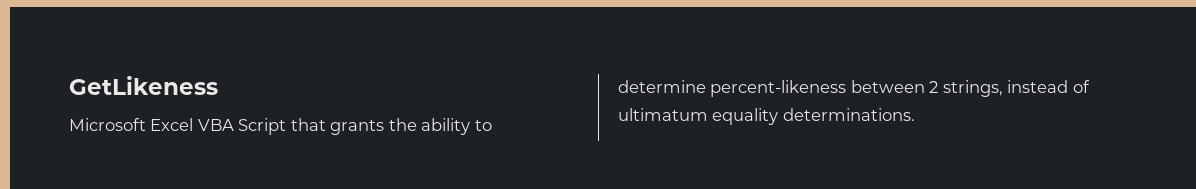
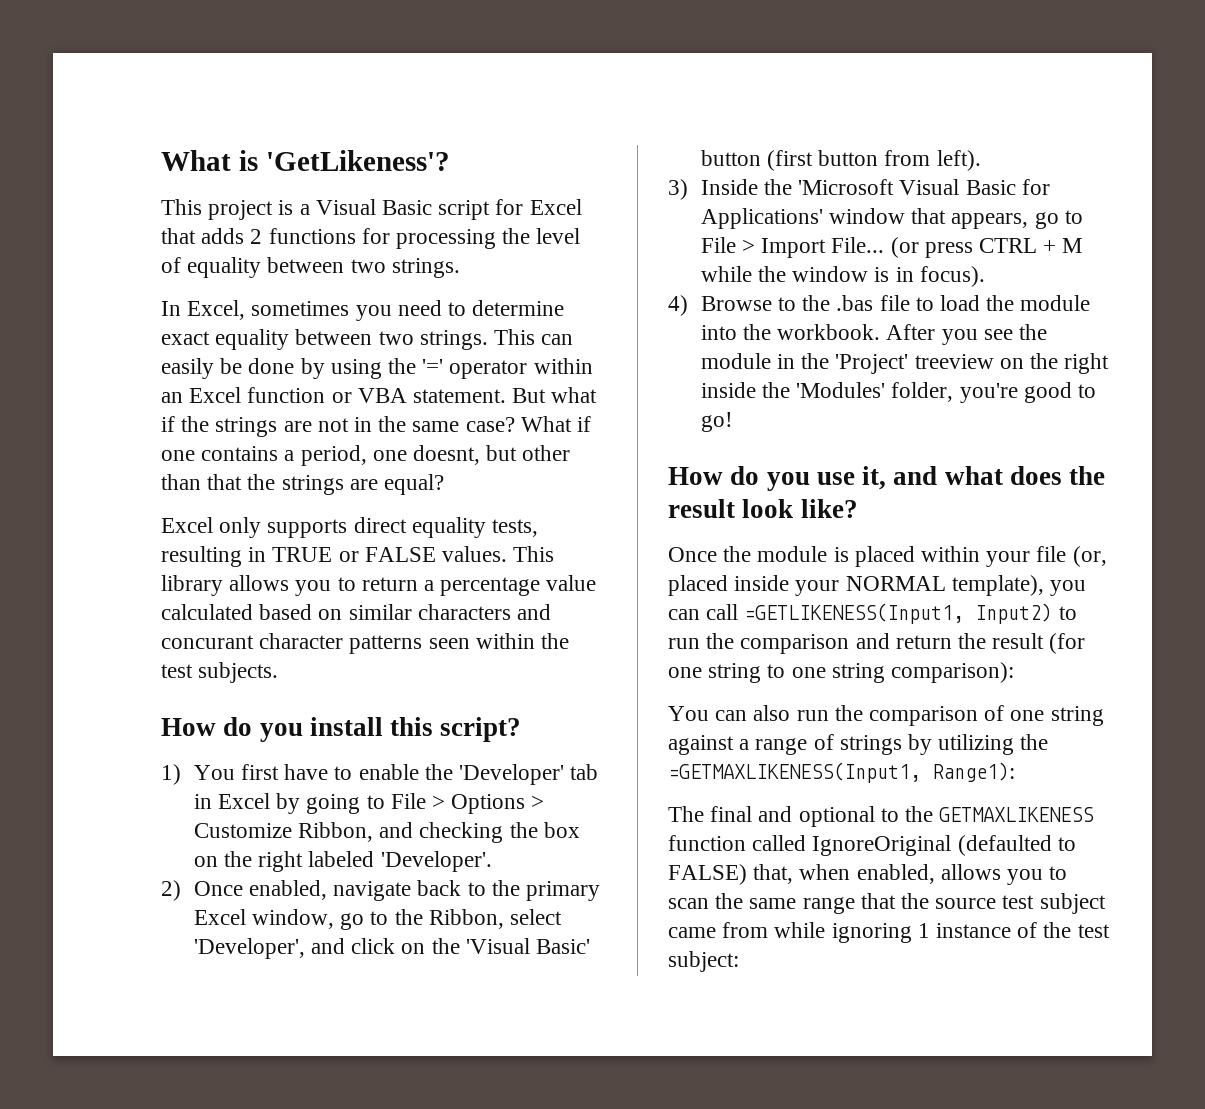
[69,76,218,95] [69,118,492,135] [618,80,1090,97] [618,108,915,125] GetLikeness // Microsoft Excel VBA Script that grants the ability to determine percent-likeness between 2 strings, instead of ultimatum equality determinations. -> [161,150,450,171] [161,199,582,220] [161,228,581,249] [161,257,460,278] [161,300,565,321] [161,329,574,350] [161,358,593,379] [161,387,598,403] [161,416,592,437] [161,445,571,466] [161,474,445,495] [161,517,539,538] [161,546,555,567] [161,575,597,596] [161,604,552,620] [161,633,570,654] [161,662,279,683] [161,717,522,742] [161,764,599,785] [193,793,545,814] [193,822,580,843] [193,851,492,872] [161,880,600,901] [193,909,562,930] [193,938,590,959] [700,150,981,171] [668,179,1050,200] [700,208,1083,229] [700,237,1083,258] [700,266,985,287] [668,295,1091,316] [700,324,1047,345] [700,353,1110,374] [700,382,1096,403] [700,412,733,432] [668,466,1106,491] [668,499,858,518] [668,546,1107,567] [668,575,1087,596] [668,603,1077,624] [668,633,1086,654] [668,662,1015,683] [668,705,1104,726] [668,734,1049,755] [668,762,1015,783] [668,806,1095,827] [668,835,1076,856] [668,864,1068,885] [668,893,1106,914] [668,922,1110,943] [668,951,739,972] What is 'GetLikeness'? // This project is a Visual Basic script for Excel that adds 2 functions for processing the level of equality between two strings. // In Excel, sometimes you need to determine exact equality between two strings. This can easily be done by using the '=' operator within an Excel function or VBA statement. But what if the strings are not in the same case? What if one contains a period, one doesnt, but other than that the strings are equal? // Excel only supports direct equality tests, resulting in TRUE or FALSE values. This library allows you to return a percentage value calculated based on similar characters and concurant character patterns seen within the test subjects. // How do you install this script? // 1) You first have to enable the 'Developer' tab in Excel by going to File > Options > Customize Ribbon, and checking the box on the right labeled 'Developer'. // 2) Once enabled, navigate back to the primary Excel window, go to the Ribbon, select 'Developer', and click on the 'Visual Basic' button (first button from left). // 3) Inside the 'Microsoft Visual Basic for Applications' window that appears, go to File > Import File... (or press CTRL + M while the window is in focus). // 4) Browse to the .bas file to load the module into the workbook. After you see the module in the 'Project' treeview on the right inside the 'Modules' folder, you're good to go! // How do you use it, and what does the result look like? // Once the module is placed within your file (or, placed inside your NORMAL template), you can call =GETLIKENESS(Input1, Input2) to run the comparison and return the result (for one string to one string comparison): // You can also run the comparison of one string against a range of strings by utilizing the =GETMAXLIKENESS(Input1, Range1): // The final and optional to the GETMAXLIKENESS function called IgnoreOriginal (defaulted to FALSE) that, when enabled, allows you to scan the same range that the source test subject came from while ignoring 1 instance of the test subject:

